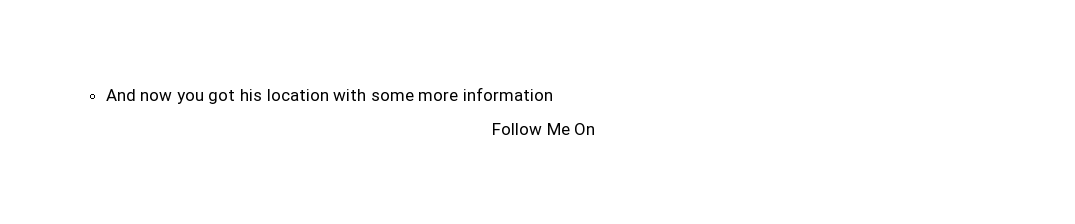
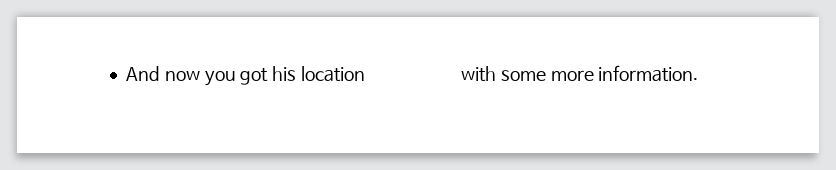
[463,87,554,101] [491,123,596,135] information // Follow Me On -> [598,65,699,82] information.

